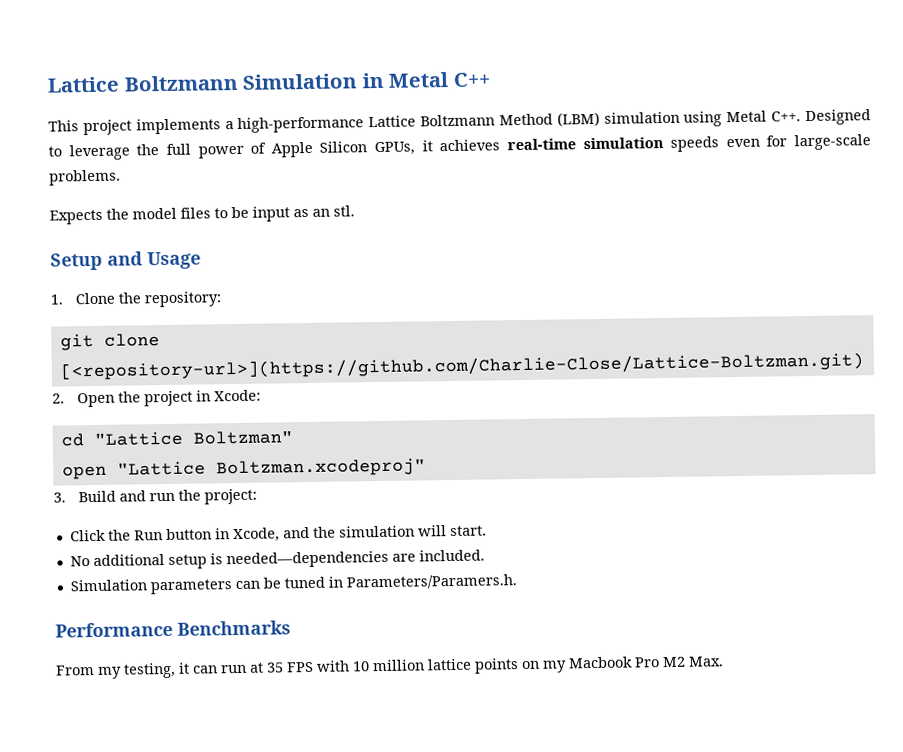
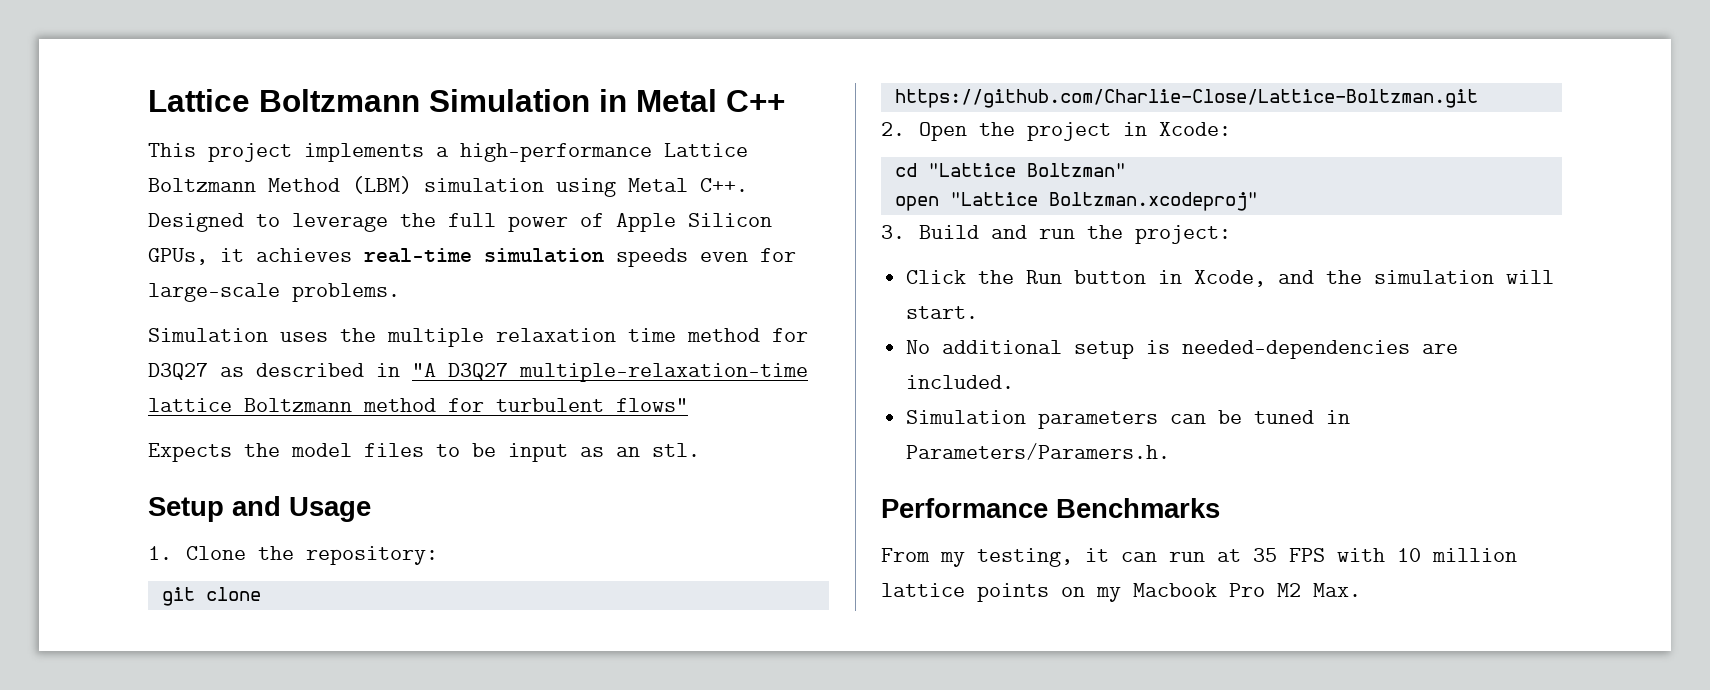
(121, 177) none -> [148,328,808,347] [148,363,808,382] [148,398,688,412] // Simulation uses the multiple relaxation time method for D3Q27 as described in "A D3Q27 multiple-relaxation-time lattice Boltzmann method for turbulent flows"
[59,352,864,381] [<repository-url>](https://github.com/Charlie-Close/Lattice-Boltzman.git) -> [894,89,1478,108] https://github.com/Charlie-Close/Lattice-Boltzman.git

